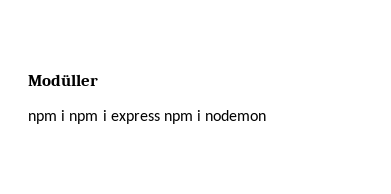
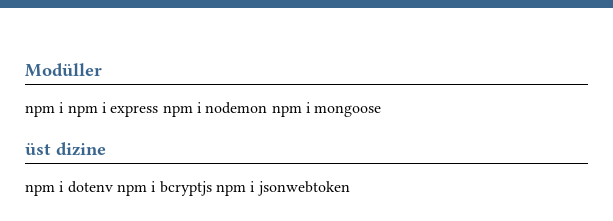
(267, 115) none -> [271,102,382,117] [25,142,106,156] [25,181,350,196] npm i mongoose // üst dizine // npm i dotenv npm i bcryptjs npm i jsonwebtoken

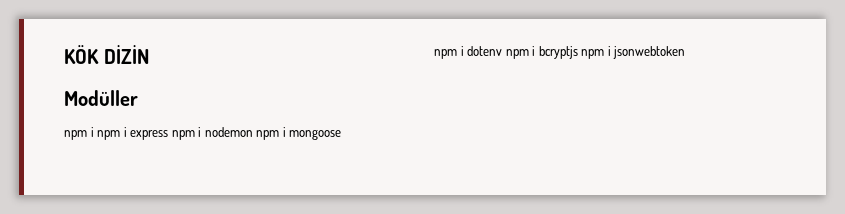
(25, 70) none -> [64,45,149,64] KÖK DİZİN //
[25,142,106,156] // üst dizine -> (342, 134) none

